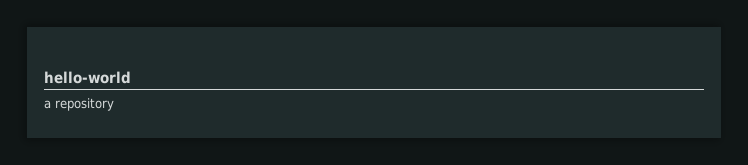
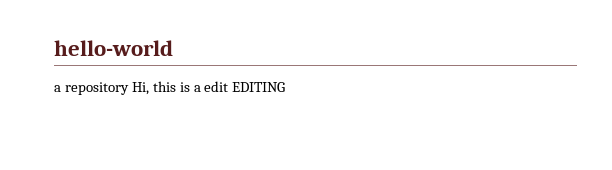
(114, 104) none -> [131,81,286,95] Hi, this is a edit EDITING

